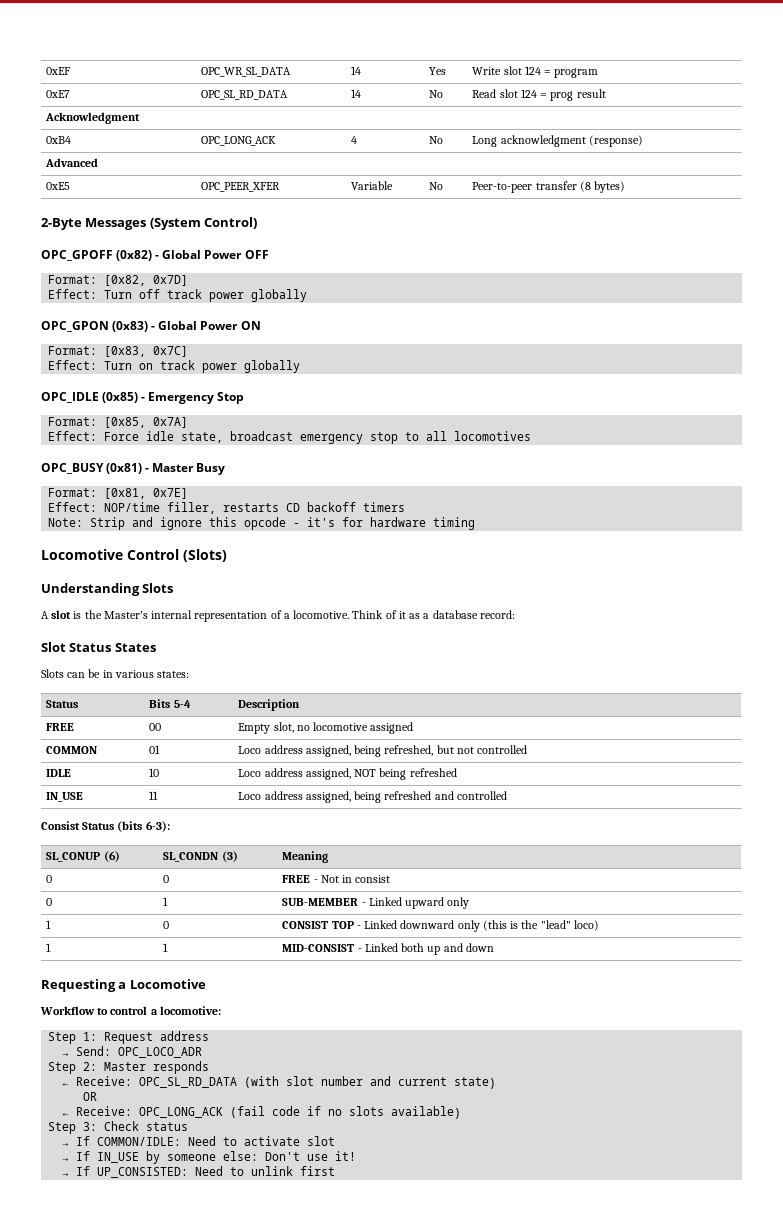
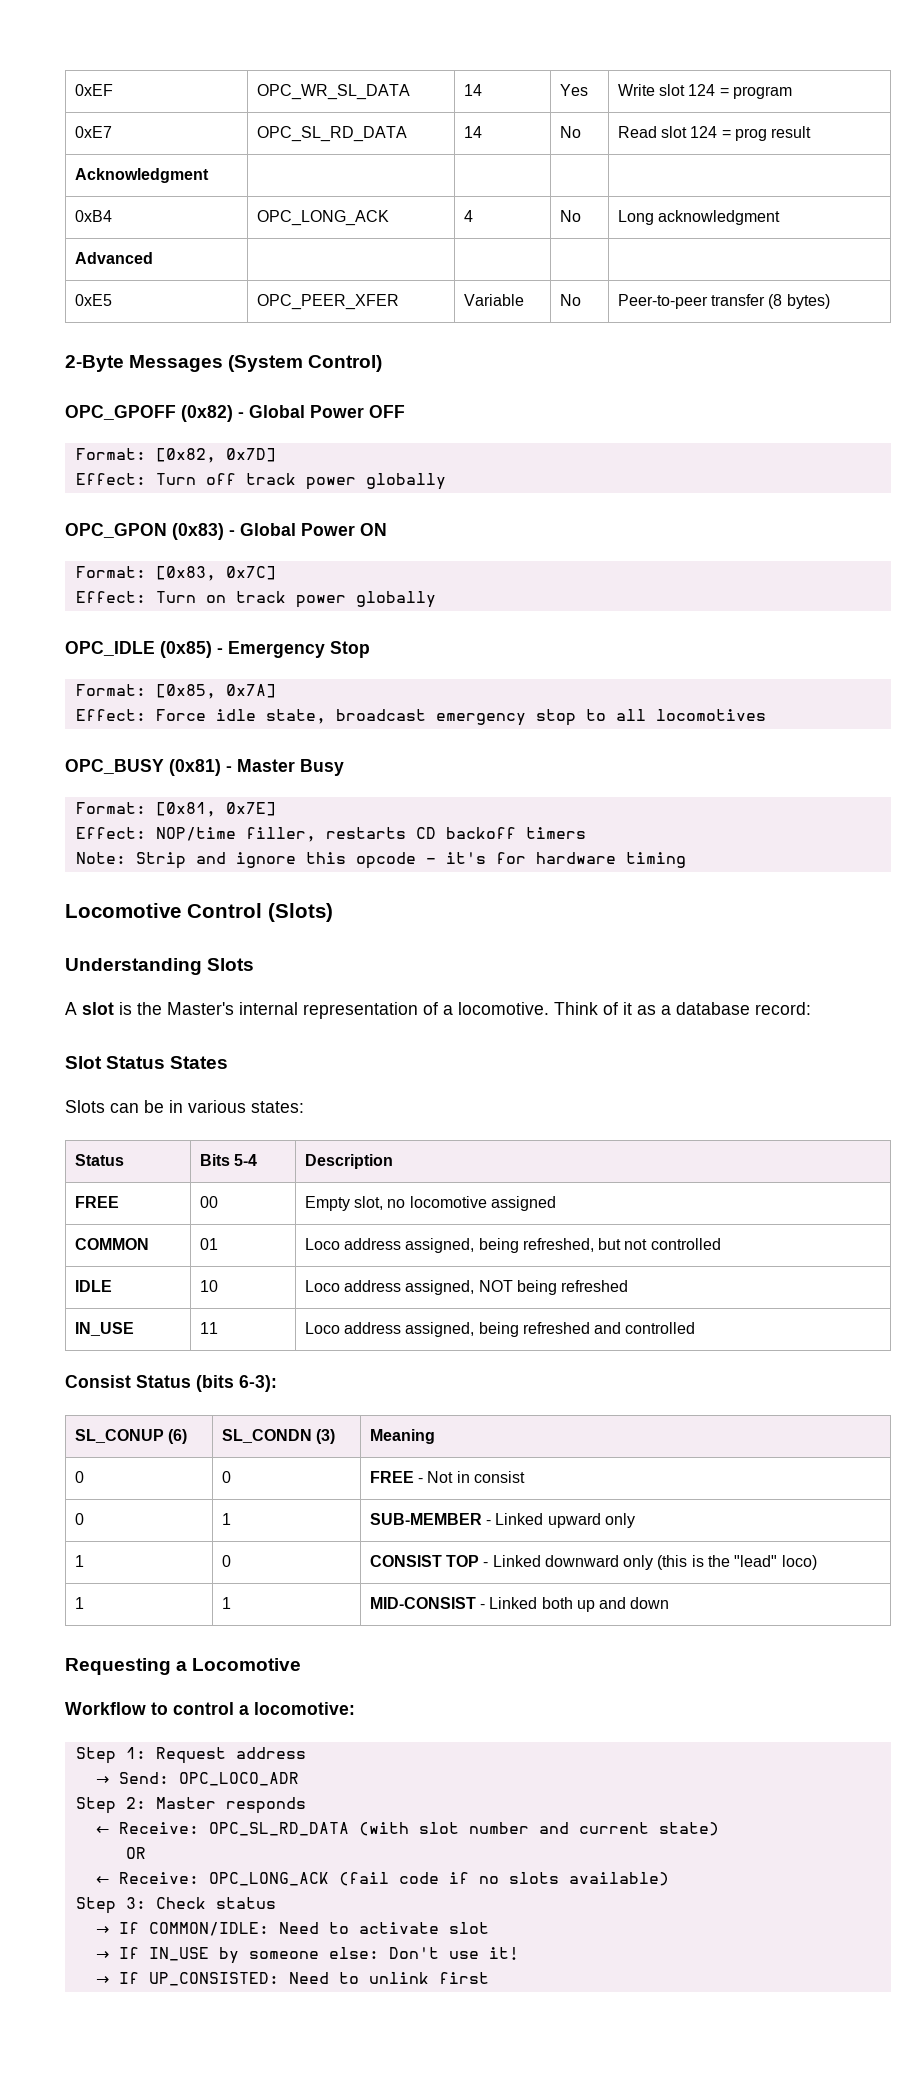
[588,135,643,147] (response) -> (780, 217) none

